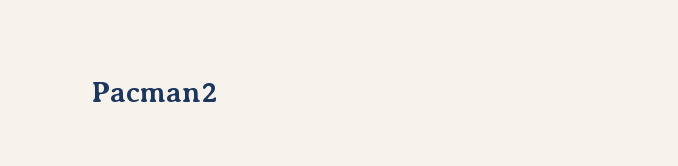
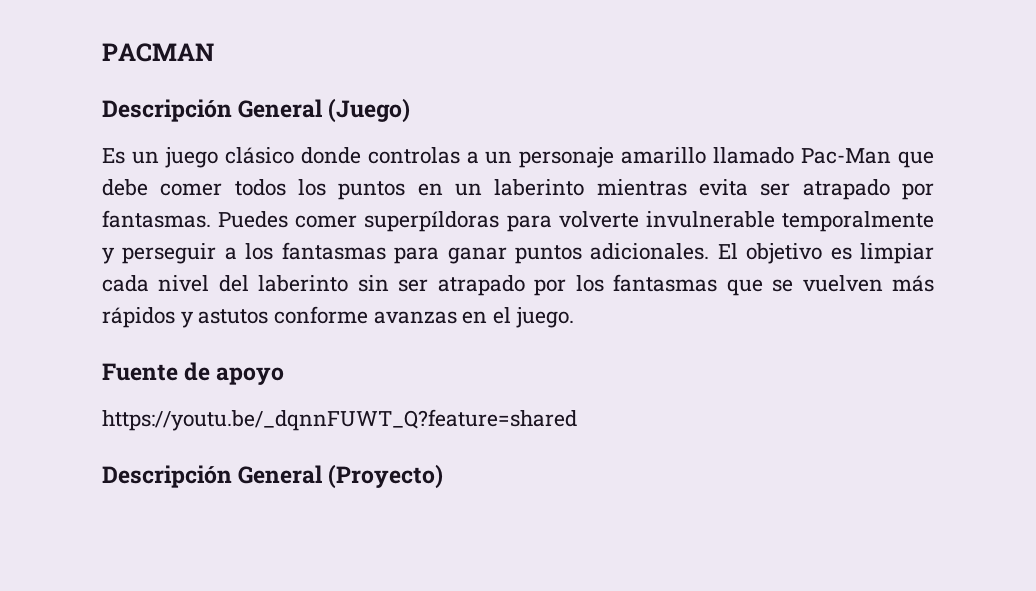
[91,82,217,102] Pacman2 -> [102,43,214,62] [102,98,411,123] [102,147,934,168] [102,179,935,200] [102,210,934,232] [102,242,934,264] [102,274,934,296] [102,306,574,328] [102,362,285,385] [102,409,577,431] [102,464,444,489] PACMAN // Descripción General (Juego) // Es un juego clásico donde controlas a un personaje amarillo llamado Pac-Man que debe comer todos los puntos en un laberinto mientras evita ser atrapado por fantasmas. Puedes comer superpíldoras para volverte invulnerable temporalmente y perseguir a los fantasmas para ganar puntos adicionales. El objetivo es limpiar cada nivel del laberinto sin ser atrapado por los fantasmas que se vuelven más rápidos y astutos conforme avanzas en el juego. // Fuente de apoyo // https://youtu.be/_dqnnFUWT_Q?feature=shared // Descripción General (Proyecto)

